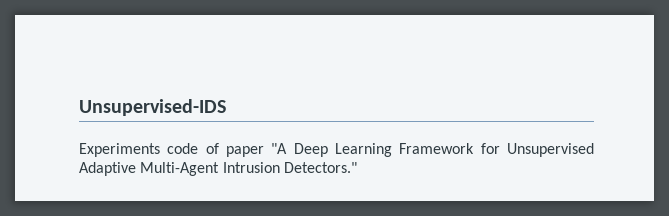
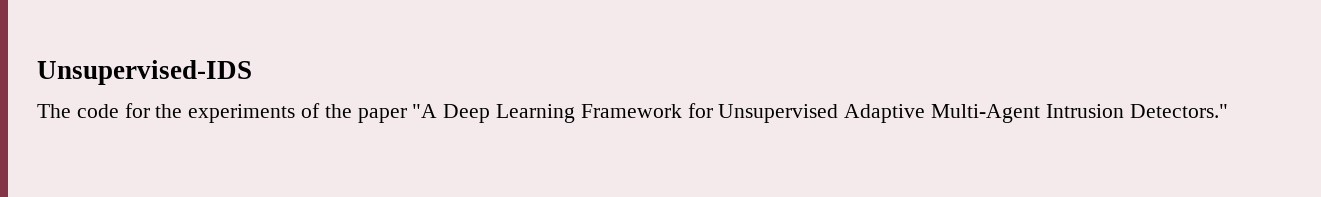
[79,143,219,157] Experiments code of -> [37,103,352,123] The code for the experiments of the

